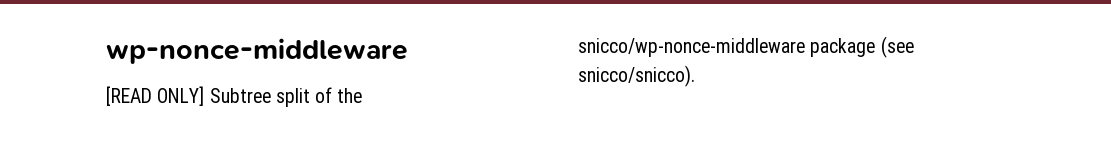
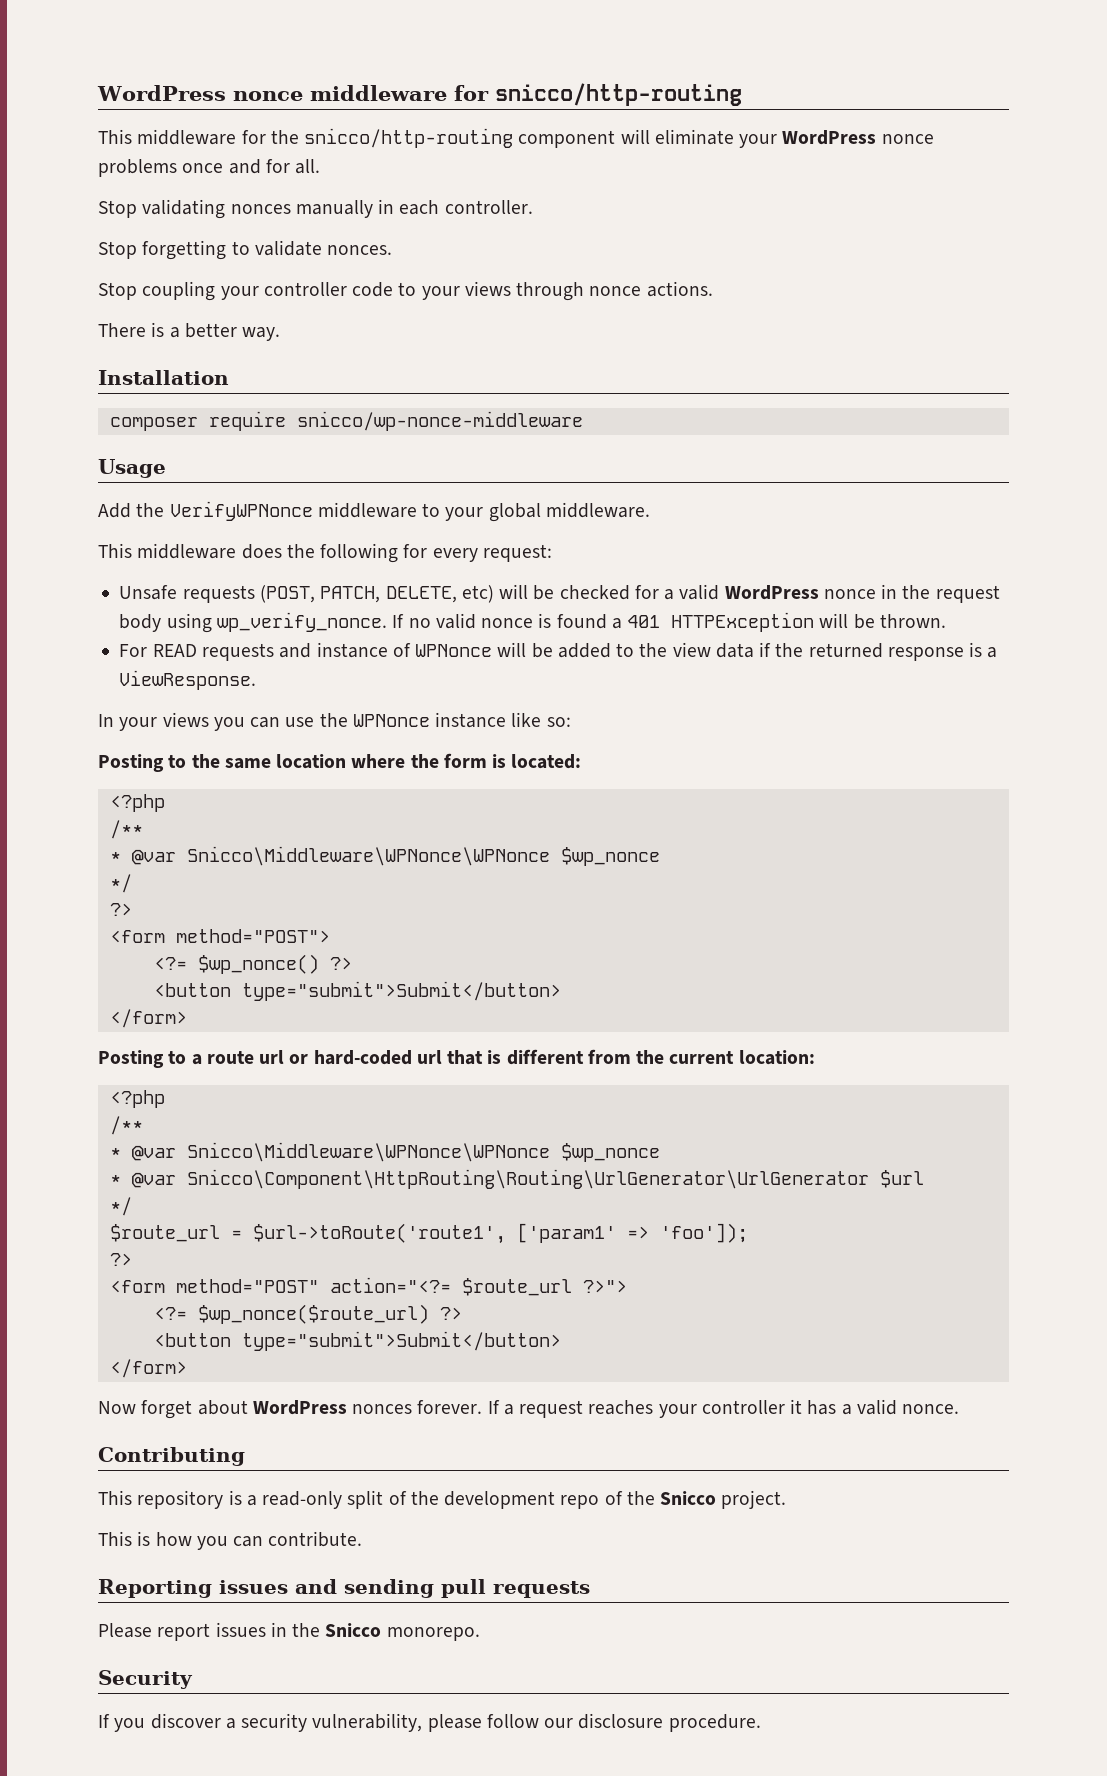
[106,38,408,64] [106,86,363,107] [578,36,914,58] [578,65,695,87] wp-nonce-middleware // [READ ONLY] Subtree split of the snicco/wp-nonce-middleware package (see snicco/snicco). -> [97,83,742,106] [98,128,934,148] [98,159,321,177] [98,199,533,219] [98,240,393,260] [98,281,713,301] [98,322,281,341] [98,370,229,385] [109,411,583,431] [98,459,166,478] [98,501,650,522] [98,543,552,563] [119,584,1000,603] [119,612,946,633] [119,642,998,661] [119,670,257,690] [98,712,571,731] [98,753,582,772] [109,794,165,812] [109,820,143,839] [109,846,660,866] [109,874,132,893] [109,903,132,916] [109,929,330,943] [153,954,352,974] [153,981,561,1001] [109,1009,187,1028] [98,1049,815,1068] [109,1090,165,1108] [109,1116,143,1135] [109,1142,660,1162] [109,1169,924,1189] [109,1197,132,1216] [109,1223,748,1244] [109,1253,132,1266] [109,1277,627,1296] [153,1304,462,1324] [153,1331,561,1351] [109,1359,187,1378] [98,1399,960,1419] [98,1447,245,1466] [98,1490,787,1509] [98,1531,363,1550] [98,1579,590,1598] [98,1622,480,1641] [98,1670,193,1689] [98,1713,761,1732] WordPress nonce middleware for snicco/http-routing // This middleware for the snicco/http-routing component will eliminate your WordPress nonce problems once and for all. // Stop validating nonces manually in each controller. // Stop forgetting to validate nonces. // Stop coupling your controller code to your views through nonce actions. // There is a better way. // Installation // composer require snicco/wp-nonce-middleware // Usage // Add the VerifyWPNonce middleware to your global middleware. // This middleware does the following for every request: // Unsafe requests (POST, PATCH, DELETE, etc) will be checked for a valid WordPress nonce in the request body using wp_verify_nonce. If no valid nonce is found a 401 HTTPException will be thrown. // For READ requests and instance of WPNonce will be added to the view data if the returned response is a ViewResponse. // In your views you can use the WPNonce instance like so: // Posting to the same location where the form is located: // <?php // /** // * @var Snicco\Middleware\WPNonce\WPNonce $wp_nonce // */ // ?> // <form method="POST"> // <?= $wp_nonce() ?> // <button type="submit">Submit</button> // </form> // Posting to a route url or hard-coded url that is different from the current location: // <?php // /** // * @var Snicco\Middleware\WPNonce\WPNonce $wp_nonce // * @var Snicco\Component\HttpRouting\Routing\UrlGenerator\UrlGenerator $url // */ // $route_url = $url->toRoute('route1', ['param1' => 'foo']); // ?> // <form method="POST" action="<?= $route_url ?>"> // <?= $wp_nonce($route_url) ?> // <button type="submit">Submit</button> // </form> // Now forget about WordPress nonces forever. If a request reaches your controller it has a valid nonce. // Contributing // This repository is a read-only split of the development repo of the Snicco project. // This is how you can contribute. // Reporting issues and sending pull requests // Please report issues in the Snicco monorepo. // Security // If you discover a security vulnerability, please follow our disclosure procedure.

